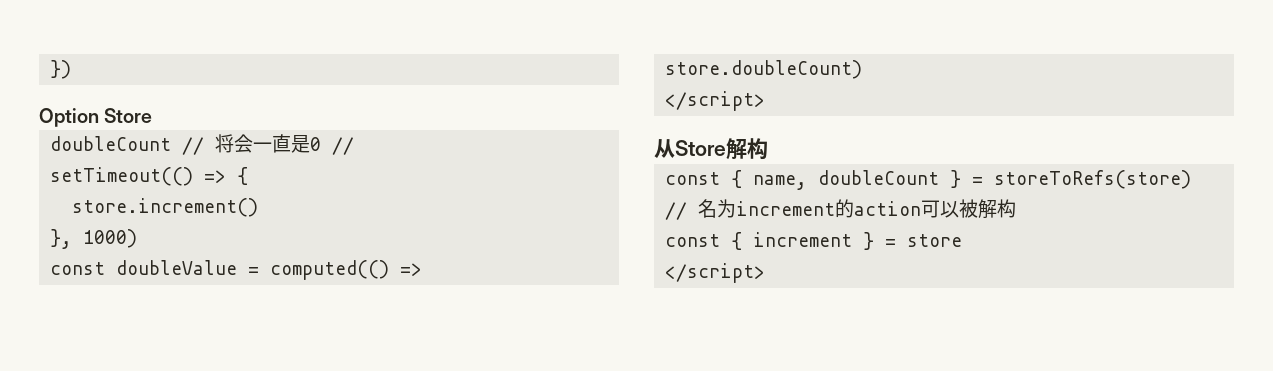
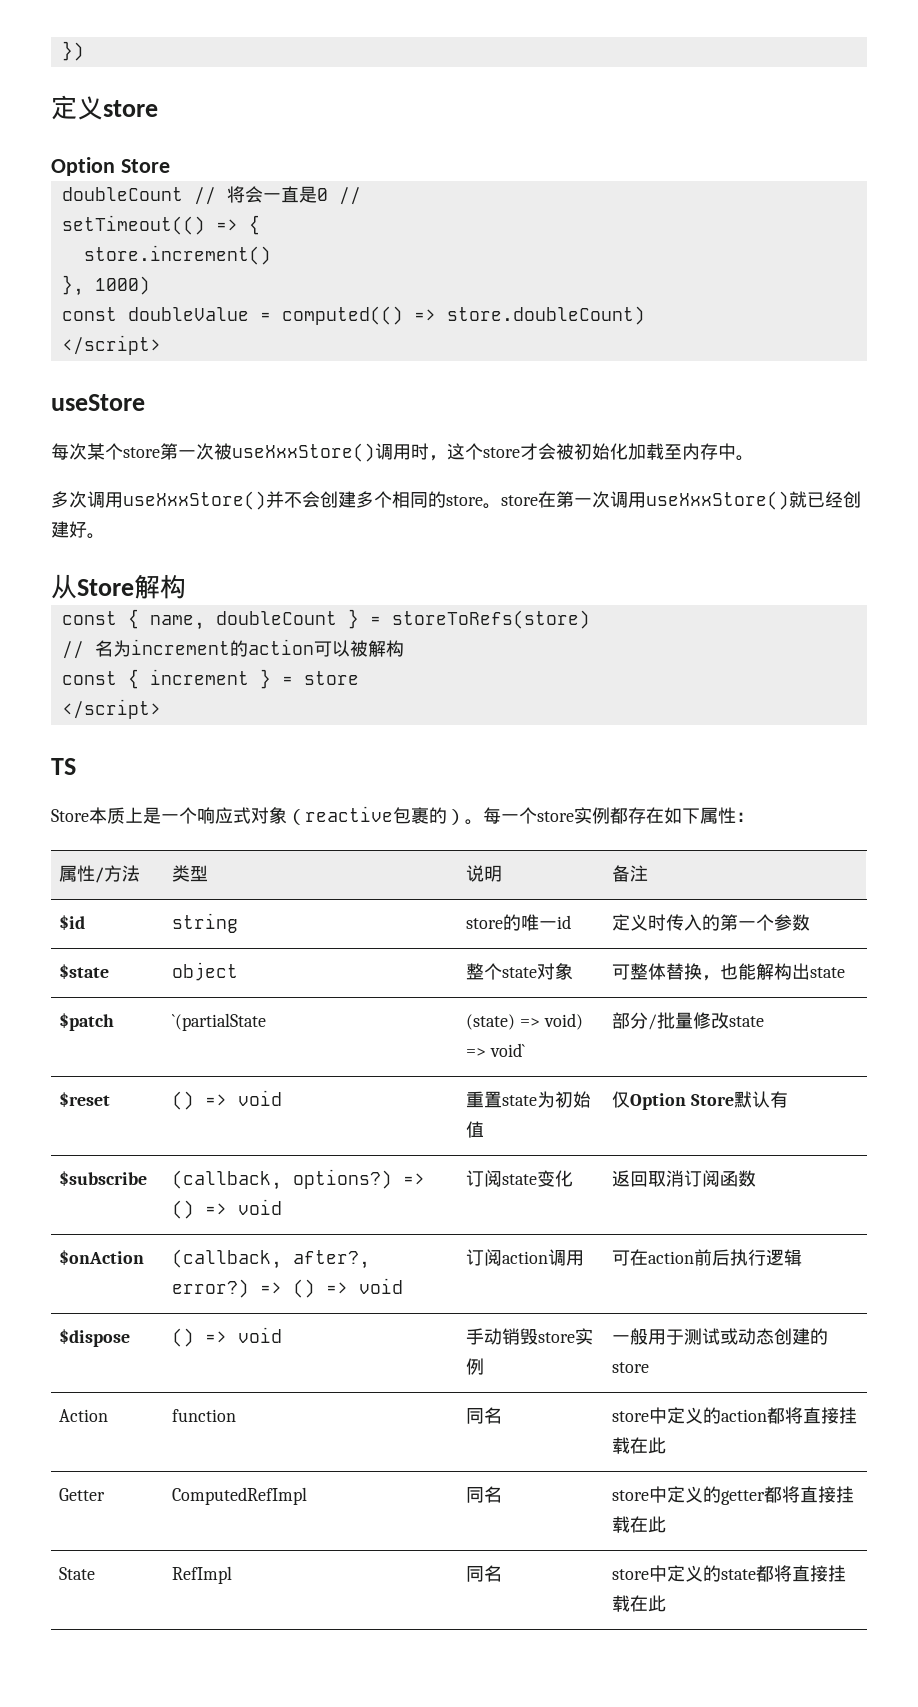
(71, 69) none -> [51,95,158,120] // 定义store
(765, 101) none -> [51,394,145,411] [51,443,754,462] [51,491,861,510] [51,521,105,539] // useStore // 每次某个store第一次被useXxxStore()调用时，这个store才会被初始化加载至内存中。 // 多次调用useXxxStore()并不会创建多个相同的store。store在第一次调用useXxxStore()就已经创建好。
(765, 273) none -> [51,758,76,775] [51,806,754,825] [58,865,140,883] [171,865,208,882] [465,865,502,882] [611,865,648,882] [58,915,85,930] [171,913,238,933] [465,914,571,931] [611,914,810,931] [58,964,109,979] [171,962,238,981] [465,963,573,980] [611,963,845,981] [58,1013,114,1031] [171,1013,266,1031] [465,1013,583,1030] [465,1043,525,1057] [611,1012,764,1030] [58,1092,110,1107] [171,1090,282,1110] [465,1091,591,1108] [465,1121,484,1138] [611,1091,788,1110] [58,1171,147,1186] [171,1169,425,1190] [171,1199,282,1219] [465,1170,573,1187] [611,1170,756,1187] [58,1250,144,1265] [171,1249,370,1269] [171,1278,403,1298] [465,1249,584,1266] [611,1249,802,1266] [58,1329,130,1347] [171,1327,282,1347] [465,1328,593,1345] [465,1358,484,1375] [611,1328,828,1345] [611,1362,649,1373] [58,1409,108,1422] [171,1409,236,1422] [465,1407,502,1424] [611,1407,857,1424] [611,1437,666,1454] [58,1488,105,1501] [171,1487,307,1505] [465,1486,502,1503] [611,1486,854,1505] [611,1516,666,1533] [58,1567,95,1580] [171,1566,232,1584] [465,1565,502,1582] [611,1565,846,1582] [611,1595,666,1612] // TS // Store本质上是一个响应式对象（reactive包裹的）。每一个store实例都存在如下属性： // 属性/方法 | 类型 | 说明 | 备注 // $id | string | store的唯一id | 定义时传入的第一个参数 // $state | object | 整个state对象 | 可整体替换，也能解构出state // $patch | `(partialState | (state) => void) => void` | 部分/批量修改state // $reset | () => void | 重置state为初始值 | 仅Option Store默认有 // $subscribe | (callback, options?) => () => void | 订阅state变化 | 返回取消订阅函数 // $onAction | (callback, after?, error?) => () => void | 订阅action调用 | 可在action前后执行逻辑 // $dispose | () => void | 手动销毁store实例 | 一般用于测试或动态创建的store // Action | function | 同名 | store中定义的action都将直接挂载在此 // Getter | ComputedRefImpl | 同名 | store中定义的getter都将直接挂载在此 // State | RefImpl | 同名 | store中定义的state都将直接挂载在此

